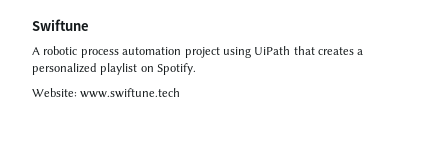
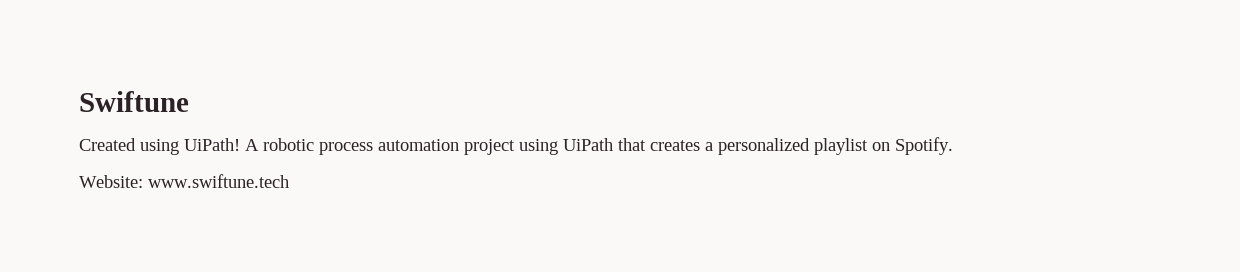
(89, 25) none -> [79,138,240,155] Created using UiPath!

